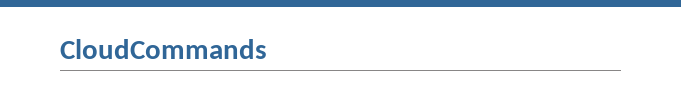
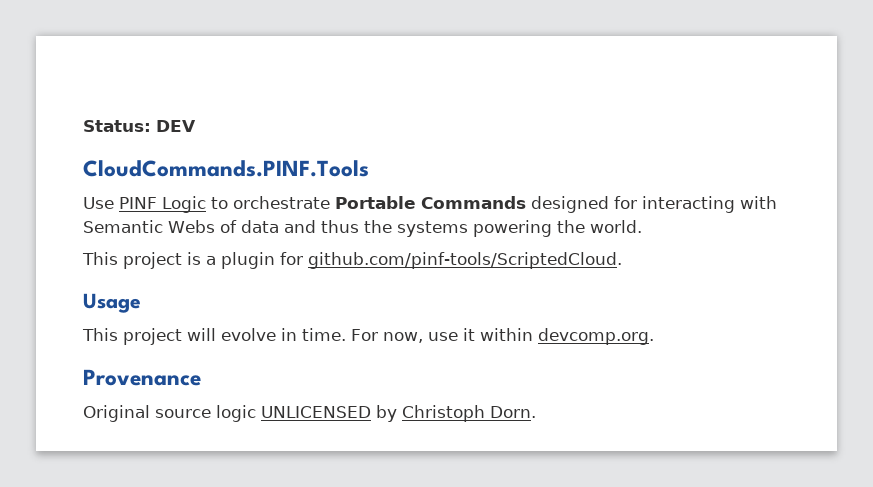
[60,39,267,59] CloudCommands -> [83,120,196,132] [83,160,369,177] [83,196,777,213] [83,220,642,237] [82,252,622,269] [83,293,141,313] [82,328,654,345] [83,369,201,386] [83,405,536,422] Status: DEV // CloudCommands.PINF.Tools // Use PINF Logic to orchestrate Portable Commands designed for interacting with Semantic Webs of data and thus the systems powering the world. // This project is a plugin for github.com/pinf-tools/ScriptedCloud. // Usage // This project will evolve in time. For now, use it within devcomp.org. // Provenance // Original source logic UNLICENSED by Christoph Dorn.

